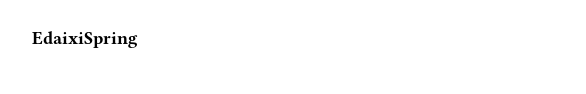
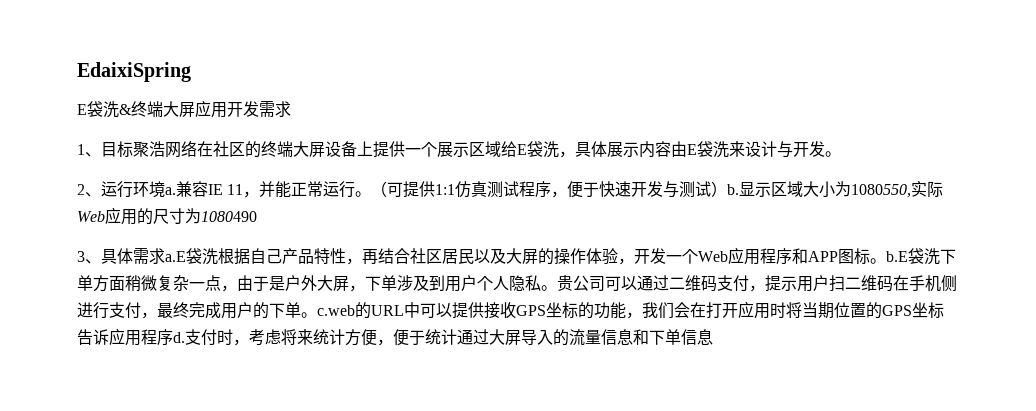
(138, 39) none -> [77,100,291,118] [77,140,841,158] [77,181,944,198] [77,207,257,225] [77,247,956,265] [77,275,957,292] [77,301,944,319] [77,328,713,346] // E袋洗&终端大屏应用开发需求 // 1、目标聚浩网络在社区的终端大屏设备上提供一个展示区域给E袋洗，具体展示内容由E袋洗来设计与开发。 // 2、运行环境a.兼容IE 11，并能正常运行。（可提供1:1仿真测试程序，便于快速开发与测试）b.显示区域大小为1080550,实际Web应用的尺寸为1080490 // 3、具体需求a.E袋洗根据自己产品特性，再结合社区居民以及大屏的操作体验，开发一个Web应用程序和APP图标。b.E袋洗下单方面稍微复杂一点，由于是户外大屏，下单涉及到用户个人隐私。贵公司可以通过二维码支付，提示用户扫二维码在手机侧进行支付，最终完成用户的下单。c.web的URL中可以提供接收GPS坐标的功能，我们会在打开应用时将当期位置的GPS坐标告诉应用程序d.支付时，考虑将来统计方便，便于统计通过大屏导入的流量信息和下单信息

